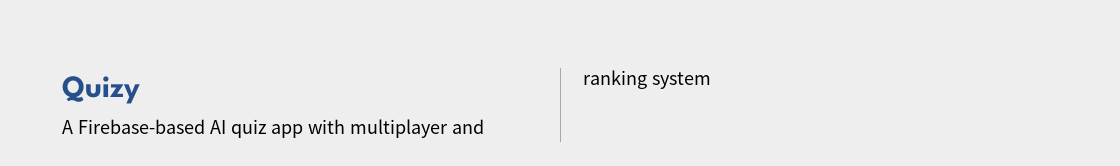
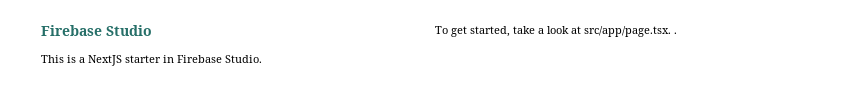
[62,76,140,104] [62,119,485,138] [583,70,711,89] Quizy // A Firebase-based AI quiz app with multiplayer and ranking system -> [41,25,152,36] [41,55,262,66] [435,26,677,37] Firebase Studio // This is a NextJS starter in Firebase Studio. // To get started, take a look at src/app/page.tsx. .

